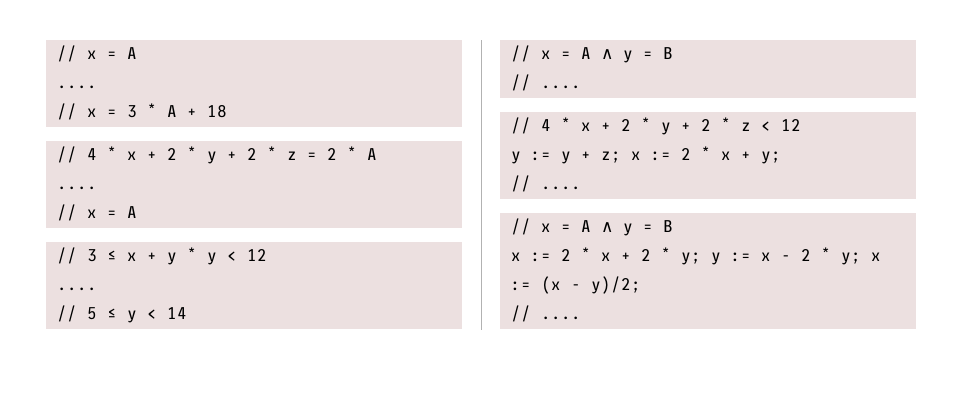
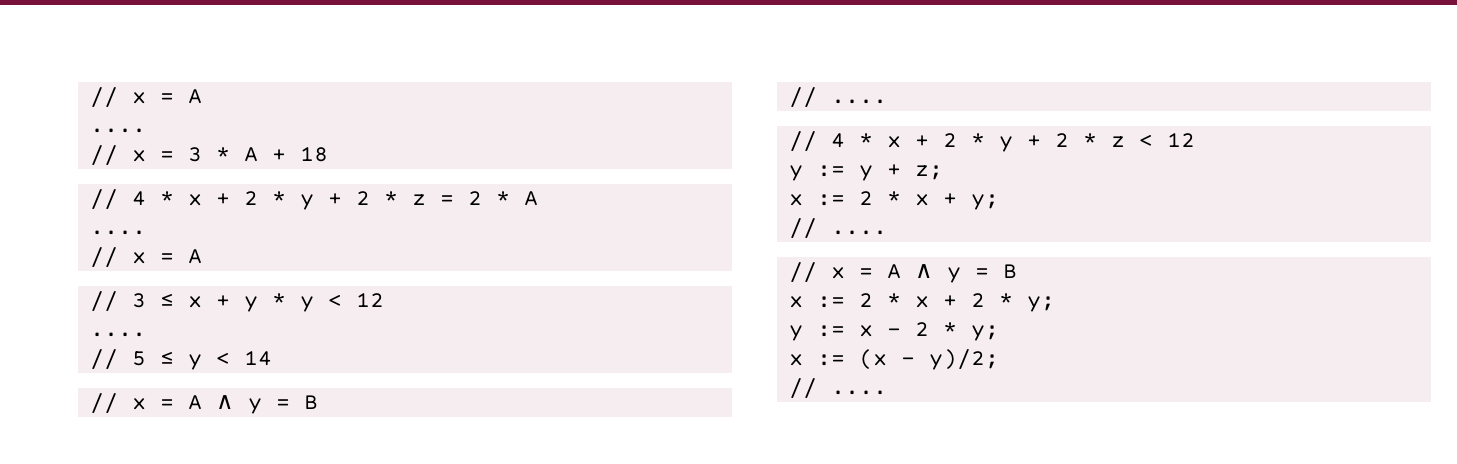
(621, 157) none -> (943, 172) //
(701, 258) none -> (1055, 304) //
(861, 258) none -> (999, 333) //

